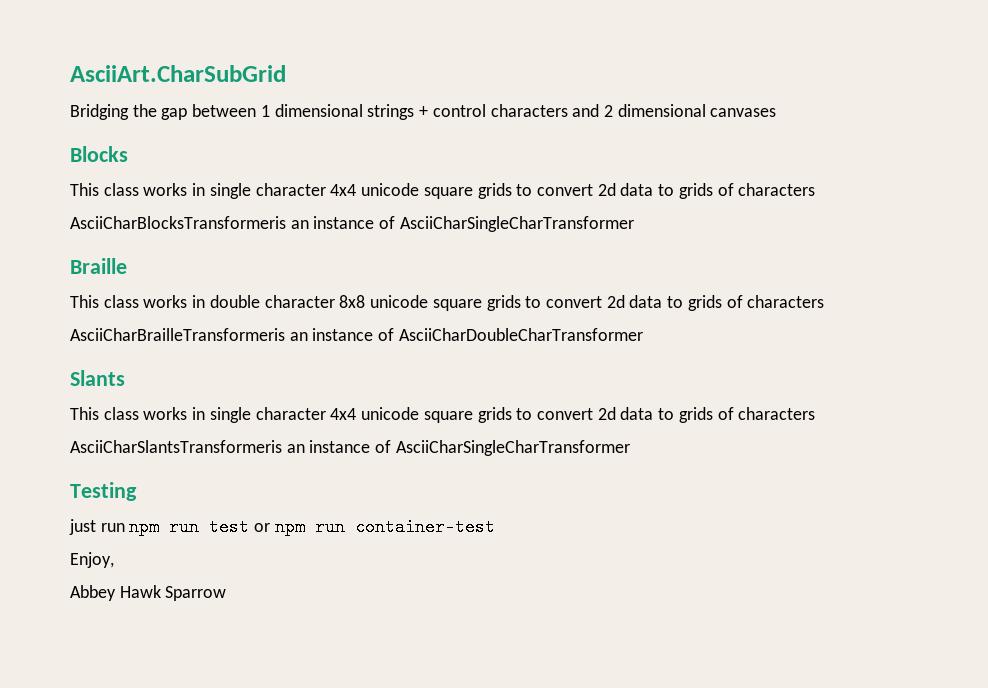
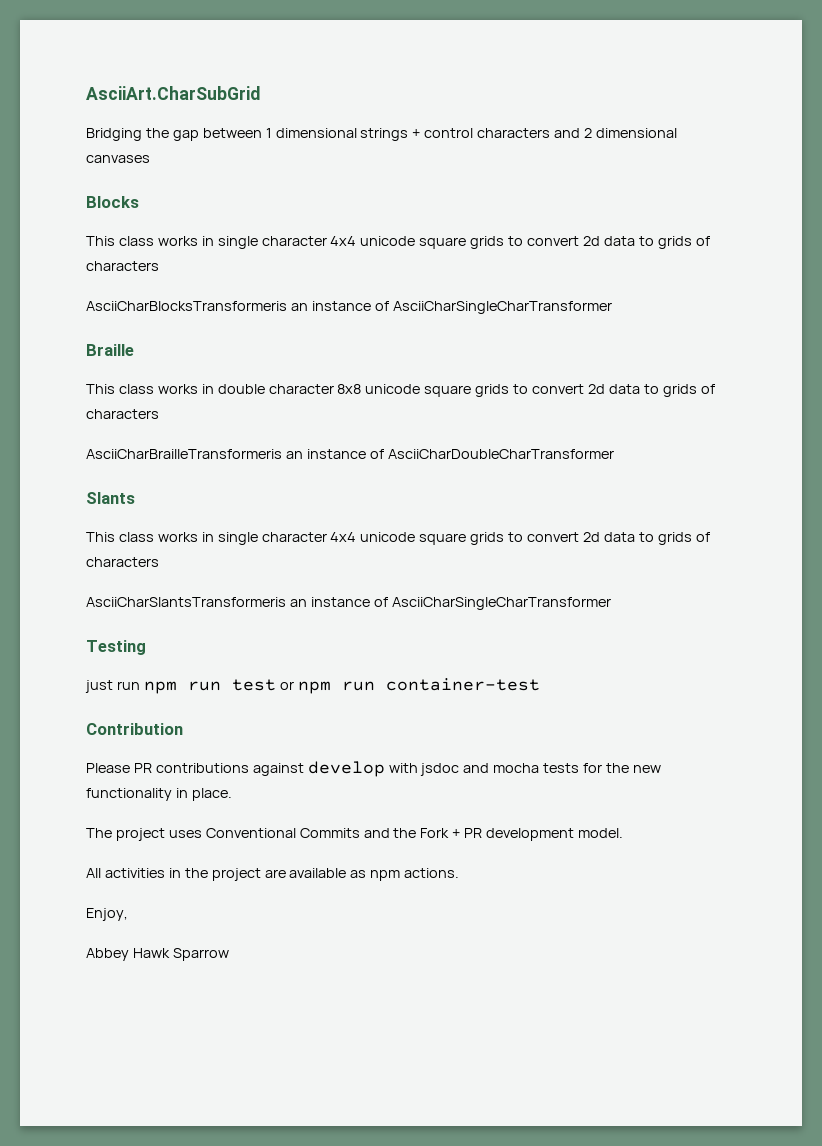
(495, 527) none -> [86,723,183,735] [86,761,661,777] [86,788,232,801] [86,828,624,841] [86,868,460,881] // Contribution // Please PR contributions against develop with jsdoc and mocha tests for the new functionality in place. // The project uses Conventional Commits and the Fork + PR development model. // All activities in the project are available as npm actions.

